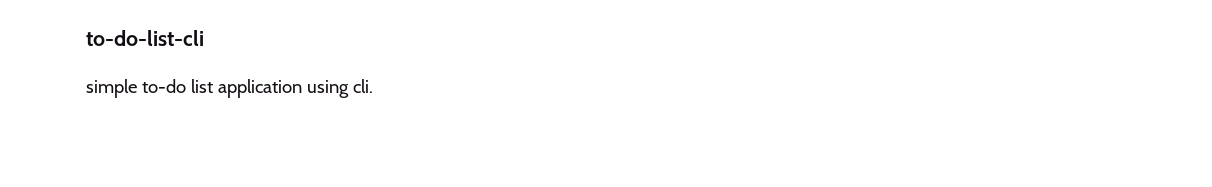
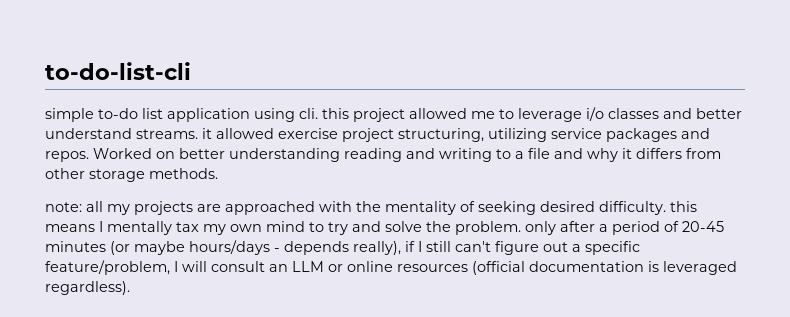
(373, 86) none -> [322,107,742,122] [45,128,710,142] [45,148,721,162] [45,168,218,182] [45,201,697,215] [45,221,724,235] [45,240,640,255] [45,260,737,275] [45,281,130,295] this project allowed me to leverage i/o classes and better understand streams. it allowed exercise project structuring, utilizing service packages and repos. Worked on better understanding reading and writing to a file and why it differs from other storage methods. // note: all my projects are approached with the mentality of seeking desired difficulty. this means I mentally tax my own mind to try and solve the problem. only after a period of 20-45 minutes (or maybe hours/days - depends really), if I still can't figure out a specific feature/problem, I will consult an LLM or online resources (official documentation is leveraged regardless).

